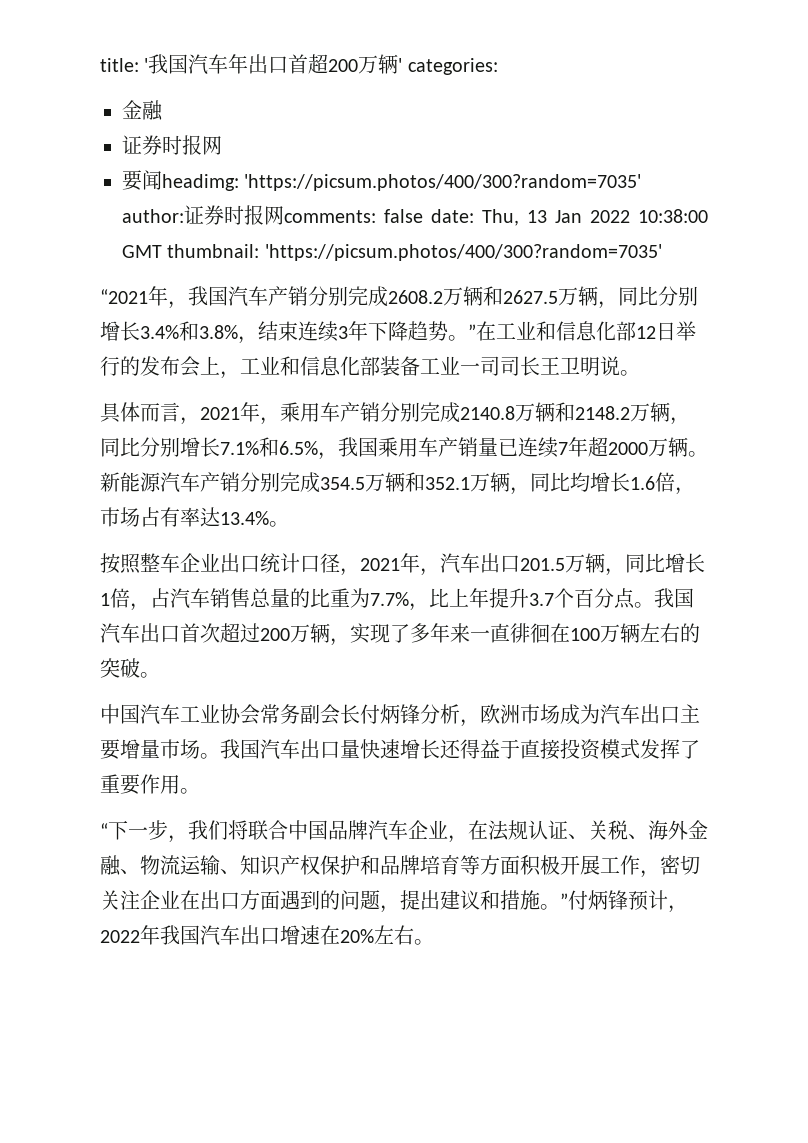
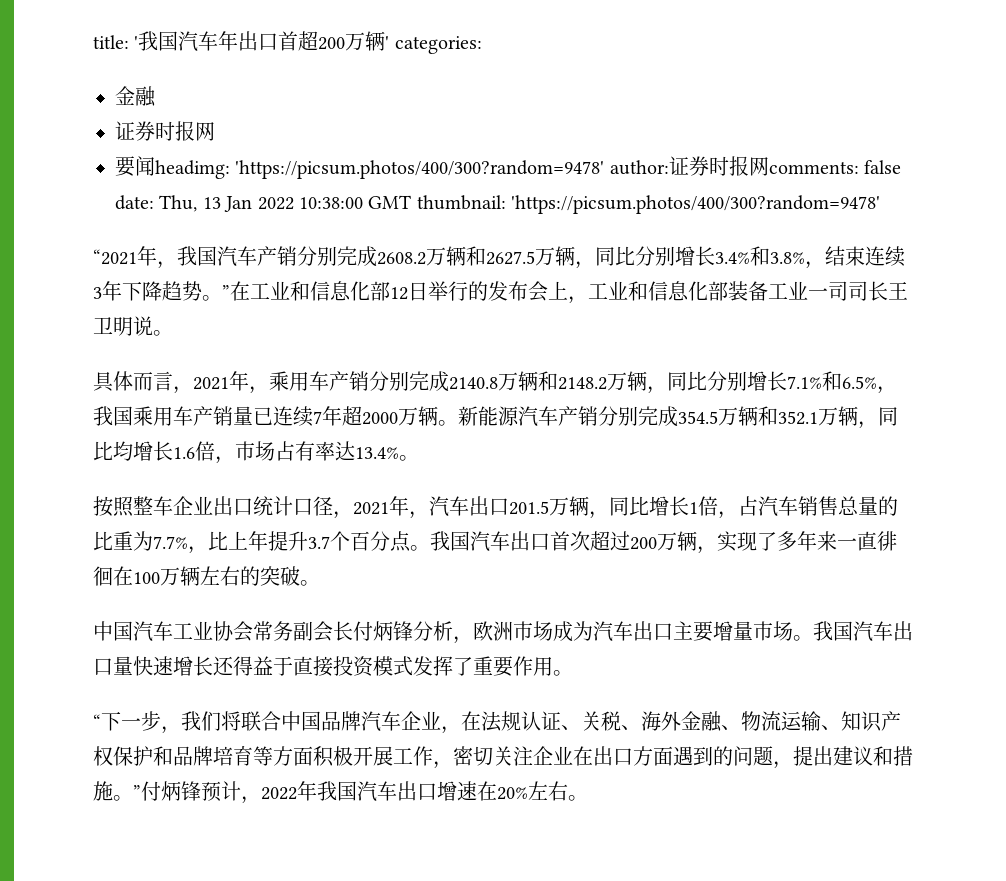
[244,174,642,191] 'https://picsum.photos/400/300?random=7035' -> [235,160,605,179] 'https://picsum.photos/400/300?random=9478'
[264,244,662,261] 'https://picsum.photos/400/300?random=7035' -> [511,195,881,214] 'https://picsum.photos/400/300?random=9478'

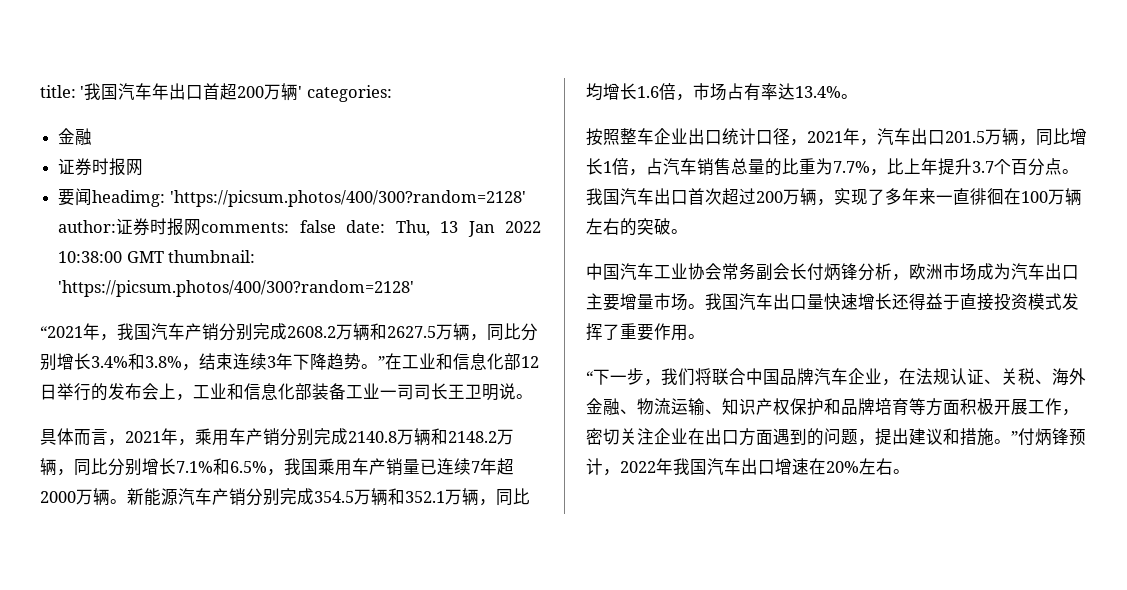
[235,160,605,179] 'https://picsum.photos/400/300?random=9478' -> [169,190,526,207] 'https://picsum.photos/400/300?random=2128'
[511,195,881,214] 'https://picsum.photos/400/300?random=9478' -> [58,280,415,297] 'https://picsum.photos/400/300?random=2128'

